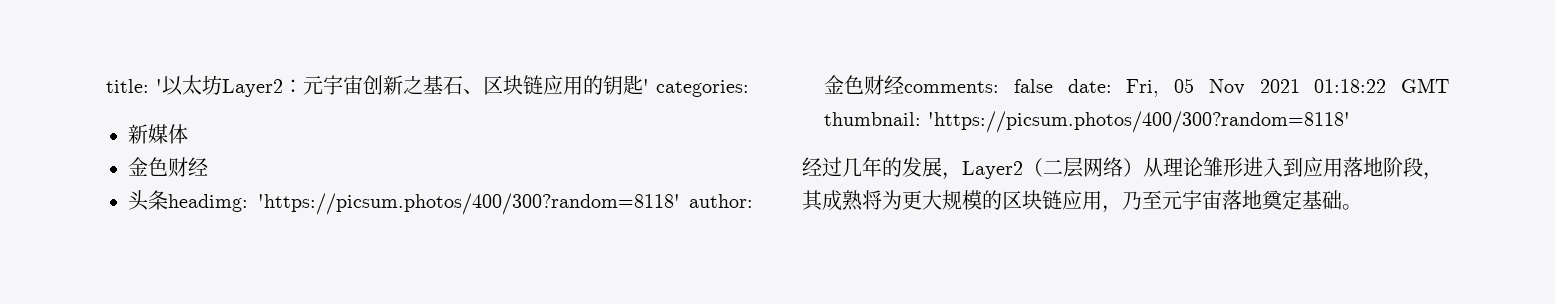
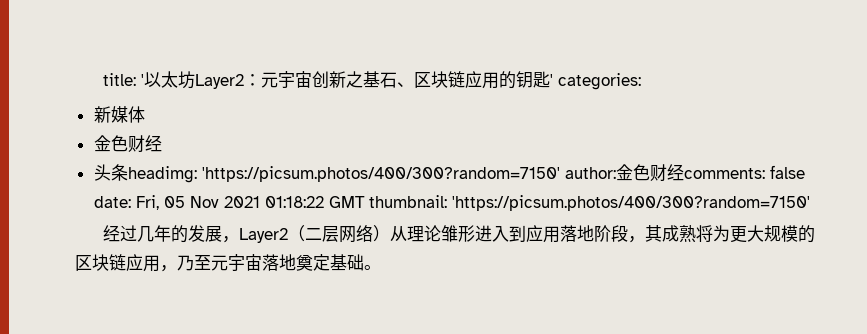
[257,193,680,215] 'https://picsum.photos/400/300?random=8118' -> [201,166,560,182] 'https://picsum.photos/400/300?random=7150'
[928,111,1350,133] 'https://picsum.photos/400/300?random=8118' -> [451,195,810,211] 'https://picsum.photos/400/300?random=7150'

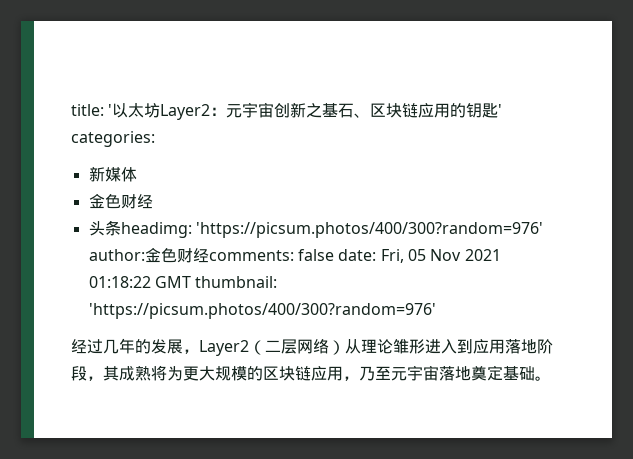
[201,166,560,182] 'https://picsum.photos/400/300?random=7150' -> [195,222,543,238] 'https://picsum.photos/400/300?random=976'
[451,195,810,211] 'https://picsum.photos/400/300?random=7150' -> [88,303,436,319] 'https://picsum.photos/400/300?random=976'

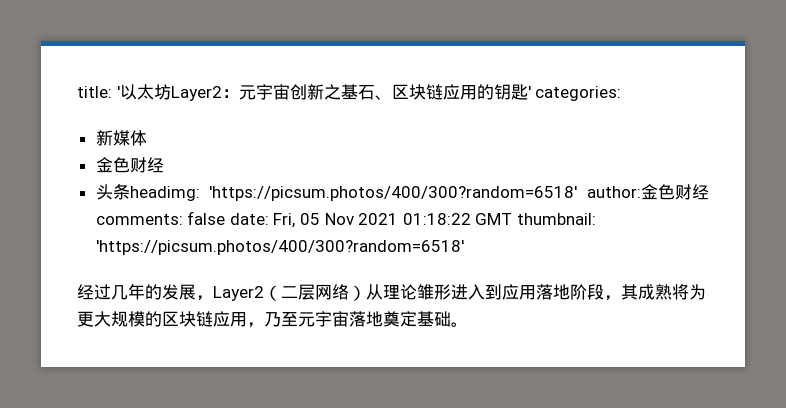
[195,222,543,238] 'https://picsum.photos/400/300?random=976' -> [209,186,578,201] 'https://picsum.photos/400/300?random=6518'
[88,303,436,319] 'https://picsum.photos/400/300?random=976' -> [95,240,464,255] 'https://picsum.photos/400/300?random=6518'

